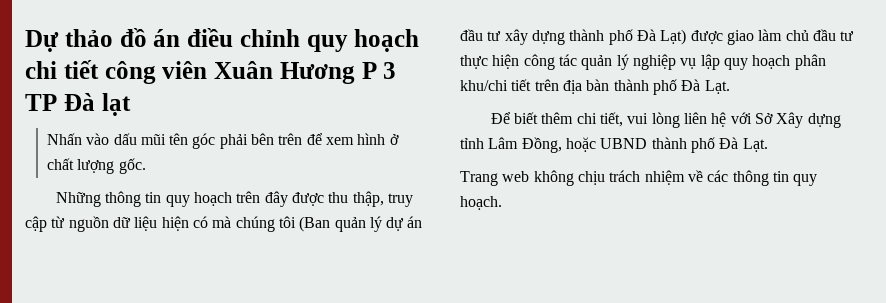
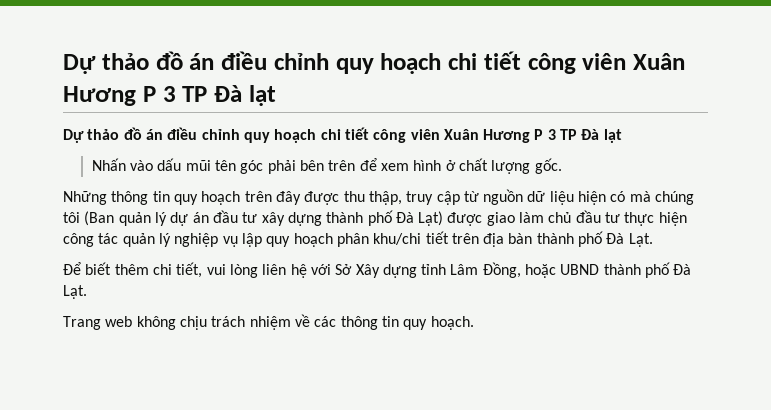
(131, 104) none -> [63,127,622,143] // Dự thảo đồ án điều chỉnh quy hoạch chi tiết công viên Xuân Hương P 3 TP Đà lạt

